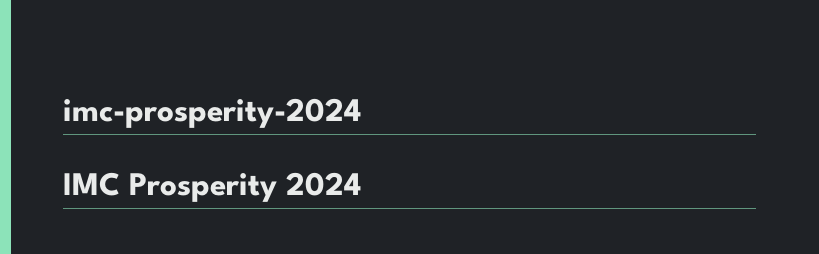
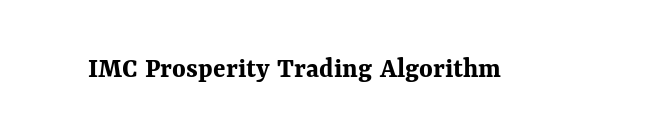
[63,98,361,128] imc-prosperity-2024 // -> (88, 68) none
[286,172,361,196] 2024 -> [277,57,502,82] Trading Algorithm

